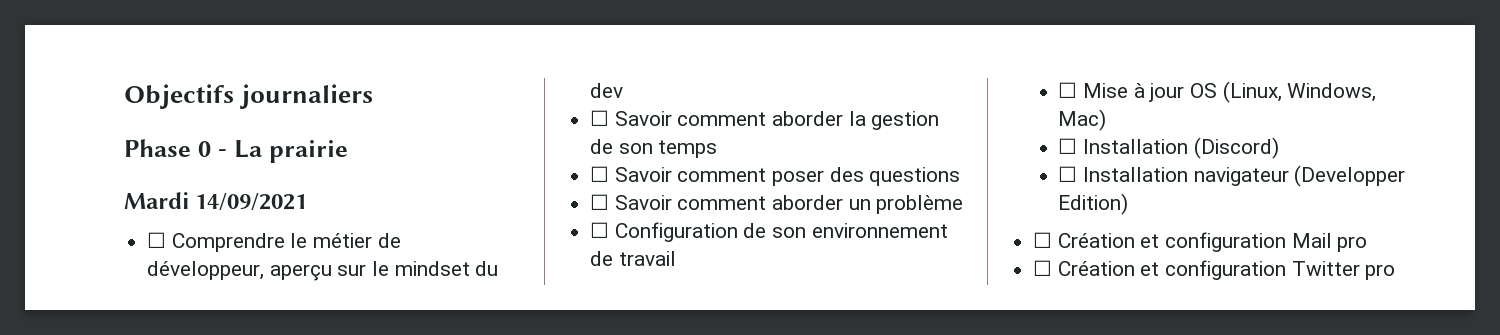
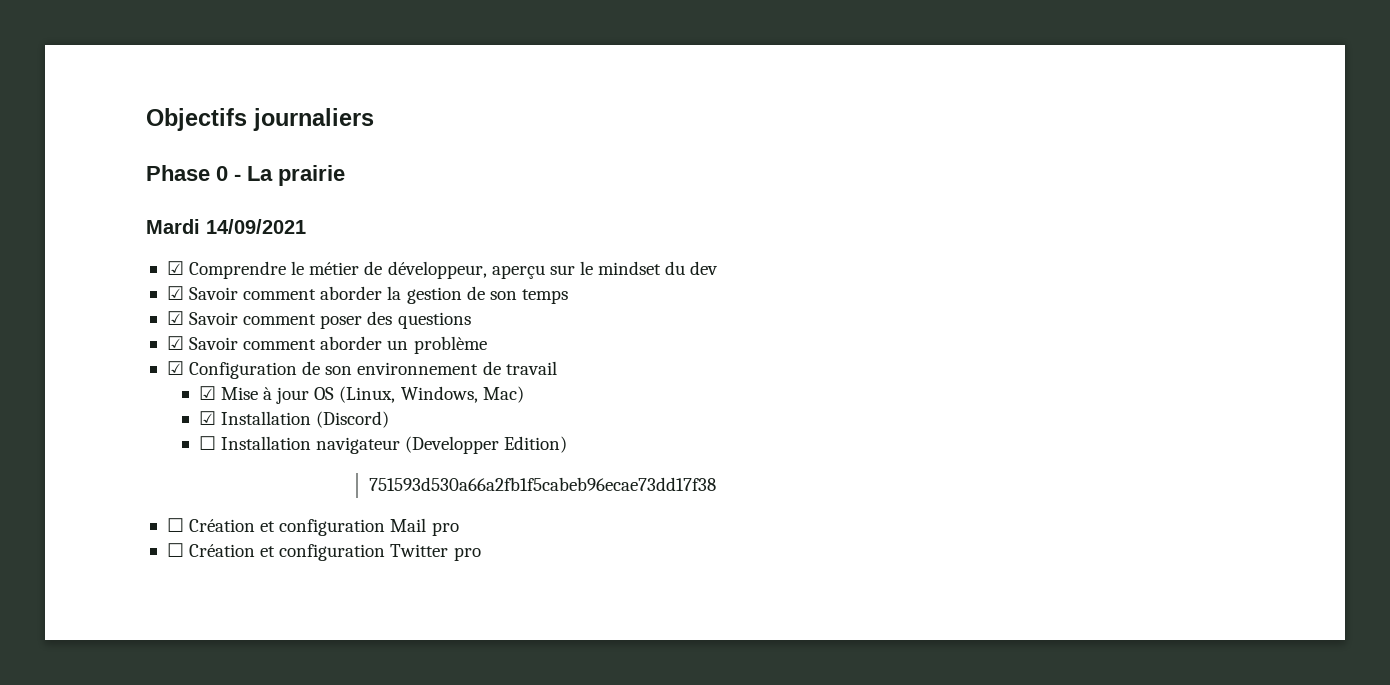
[147,232,167,248] ☐ -> [166,261,184,275] ☑
[590,110,610,126] ☐ -> [166,286,184,300] ☑
[590,166,610,182] ☐ -> [166,311,184,325] ☑
[590,194,610,210] ☐ -> [166,336,184,350] ☑
[590,222,610,238] ☐ -> [166,361,184,375] ☑
[1058,82,1078,98] ☐ -> [198,386,216,400] ☑
[1058,138,1078,154] ☐ -> [198,411,216,425] ☑
(1129, 204) none -> [368,477,716,491] // 751593d530a66a2fb1f5cabeb96ecae73dd17f38

